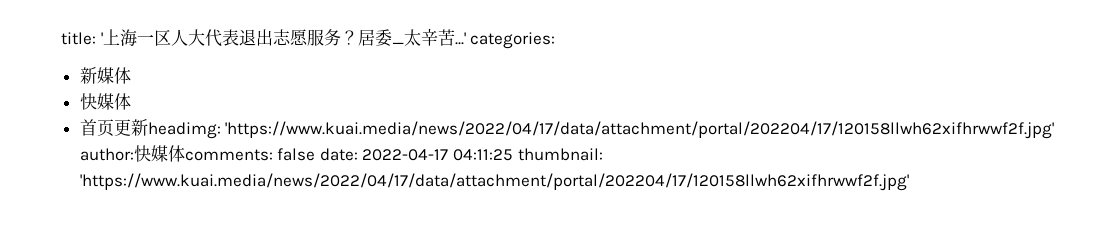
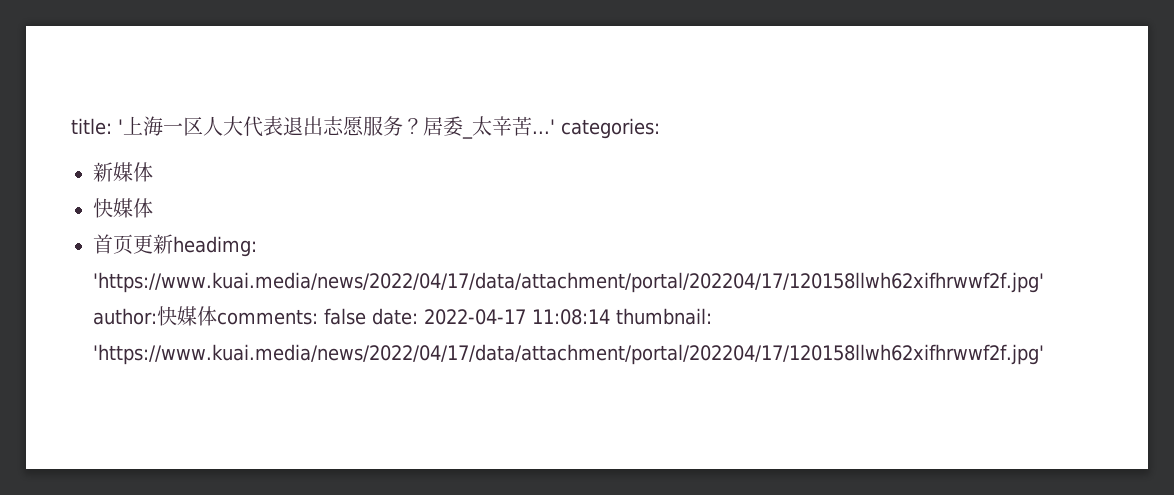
[453,149,514,161] 04:11:25 -> [532,309,610,325] 11:08:14

